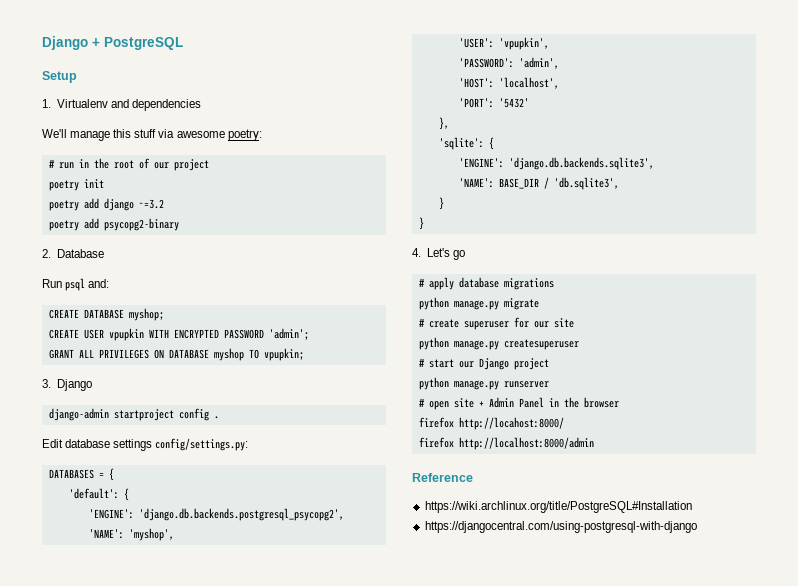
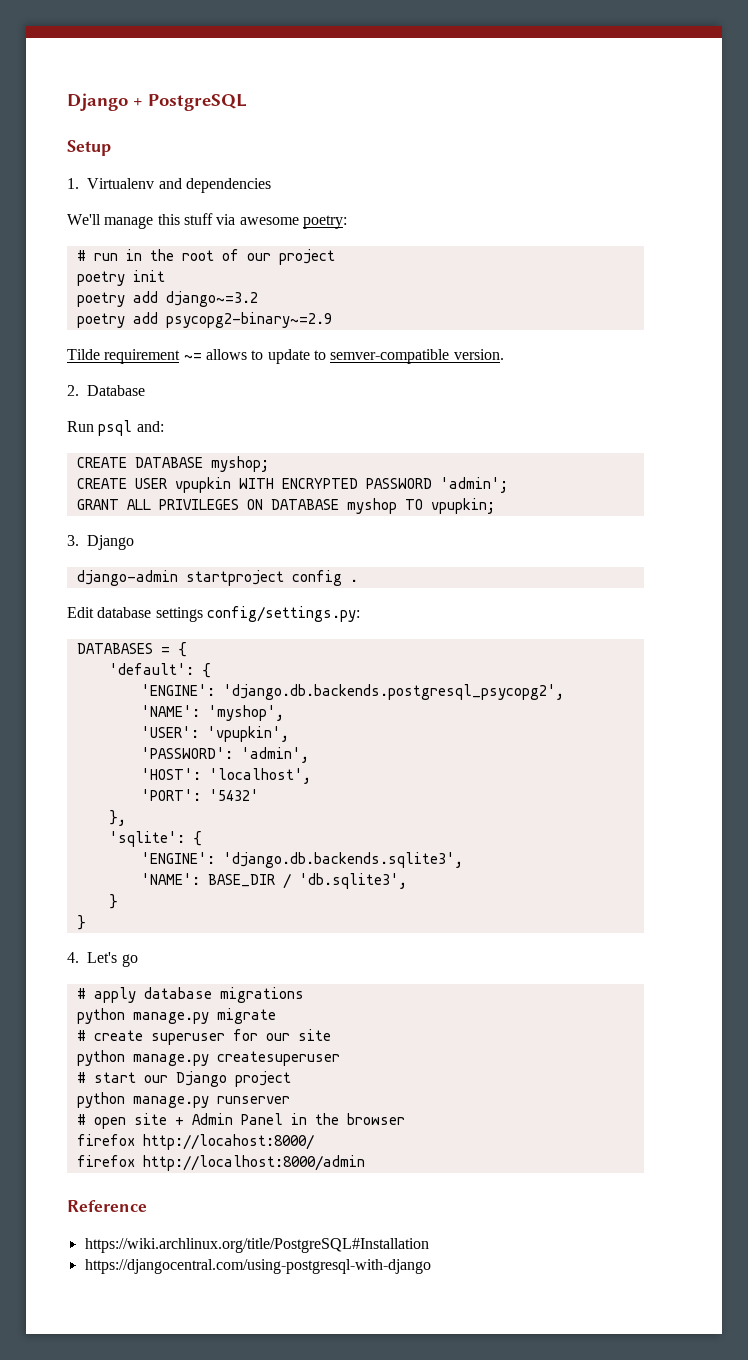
[103,198,164,211] [48,218,179,231] django ~=3.2 // poetry add psycopg2-binary -> [165,291,258,307] [76,312,332,328] [67,349,504,364] django~=3.2 // poetry add psycopg2-binary~=2.9 // Tilde requirement ~= allows to update to semver-compatible version.

